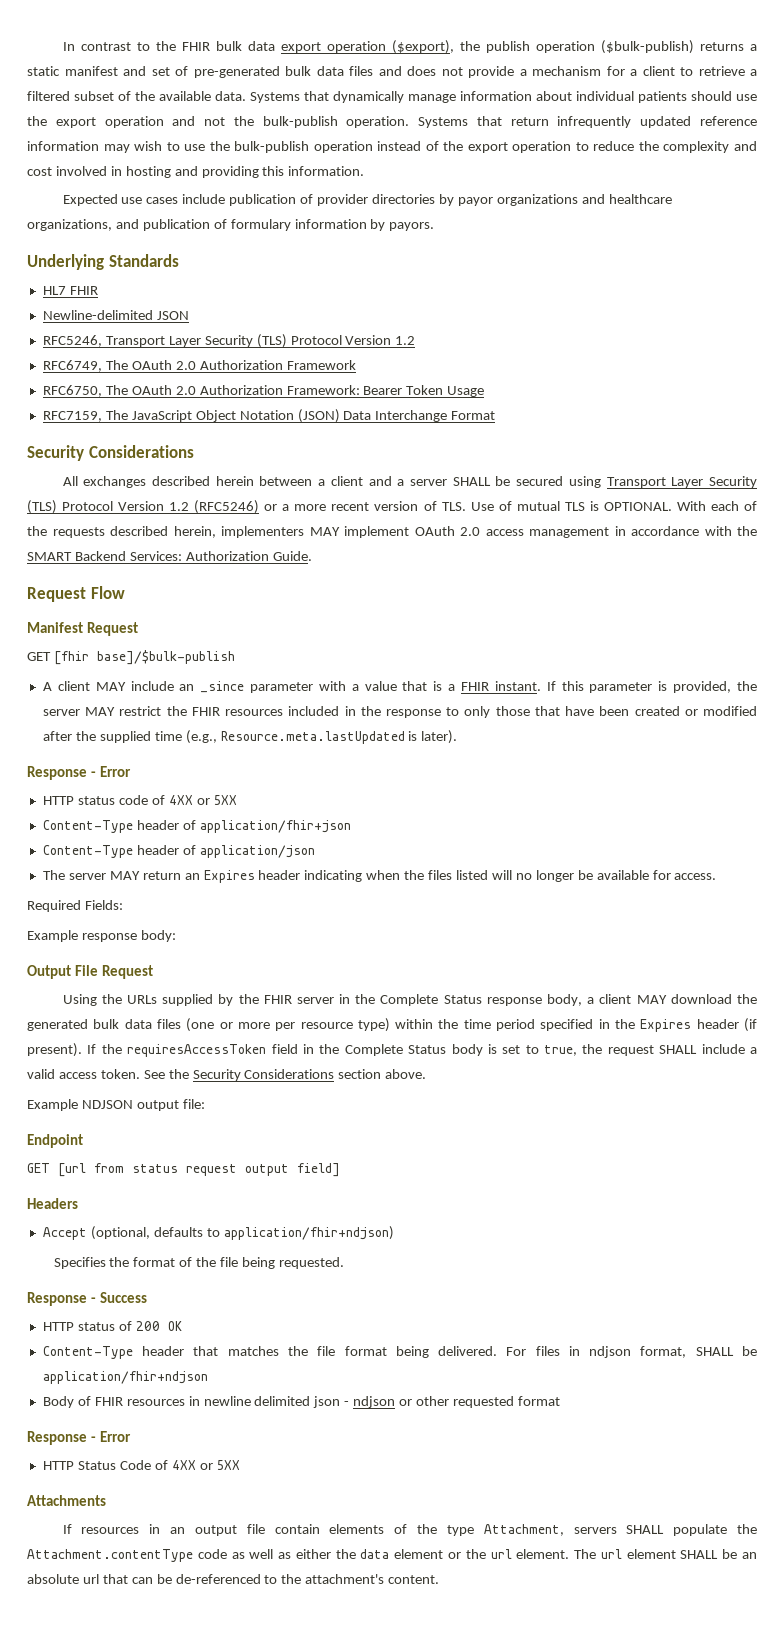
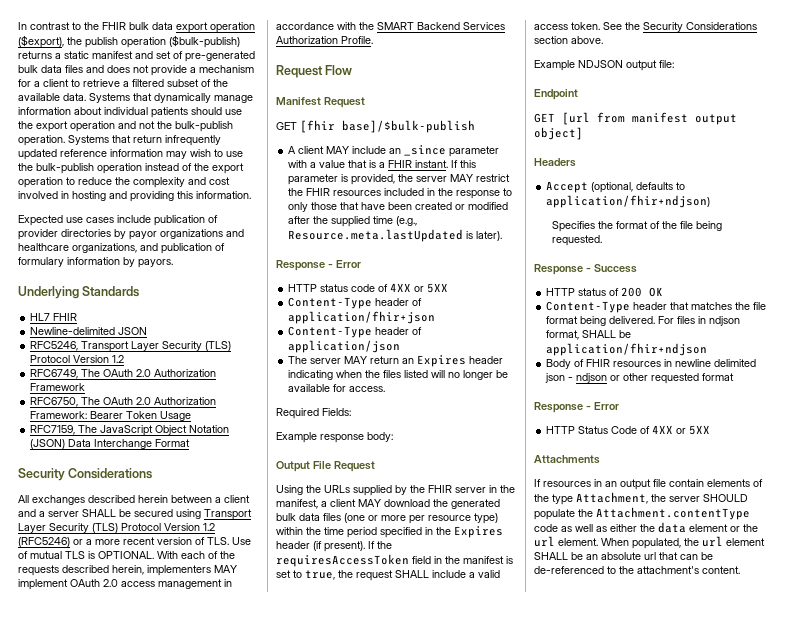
[129,551,312,561] Services: Authorization Guide. -> [463,22,505,30] [276,36,373,44] Services Authorization Profile.
[380,994,583,1006] Complete Status response body, -> [276,499,318,509] manifest,
[344,1044,483,1056] Complete Status body -> [463,556,504,564] manifest
[132,1163,340,1177] status request output field] -> [632,112,737,125] [534,127,583,140] manifest output object]
[573,1525,665,1534] servers SHALL -> [651,494,748,502] the server SHOULD
[574,1549,597,1559] The -> [601,538,699,549] When populated, the

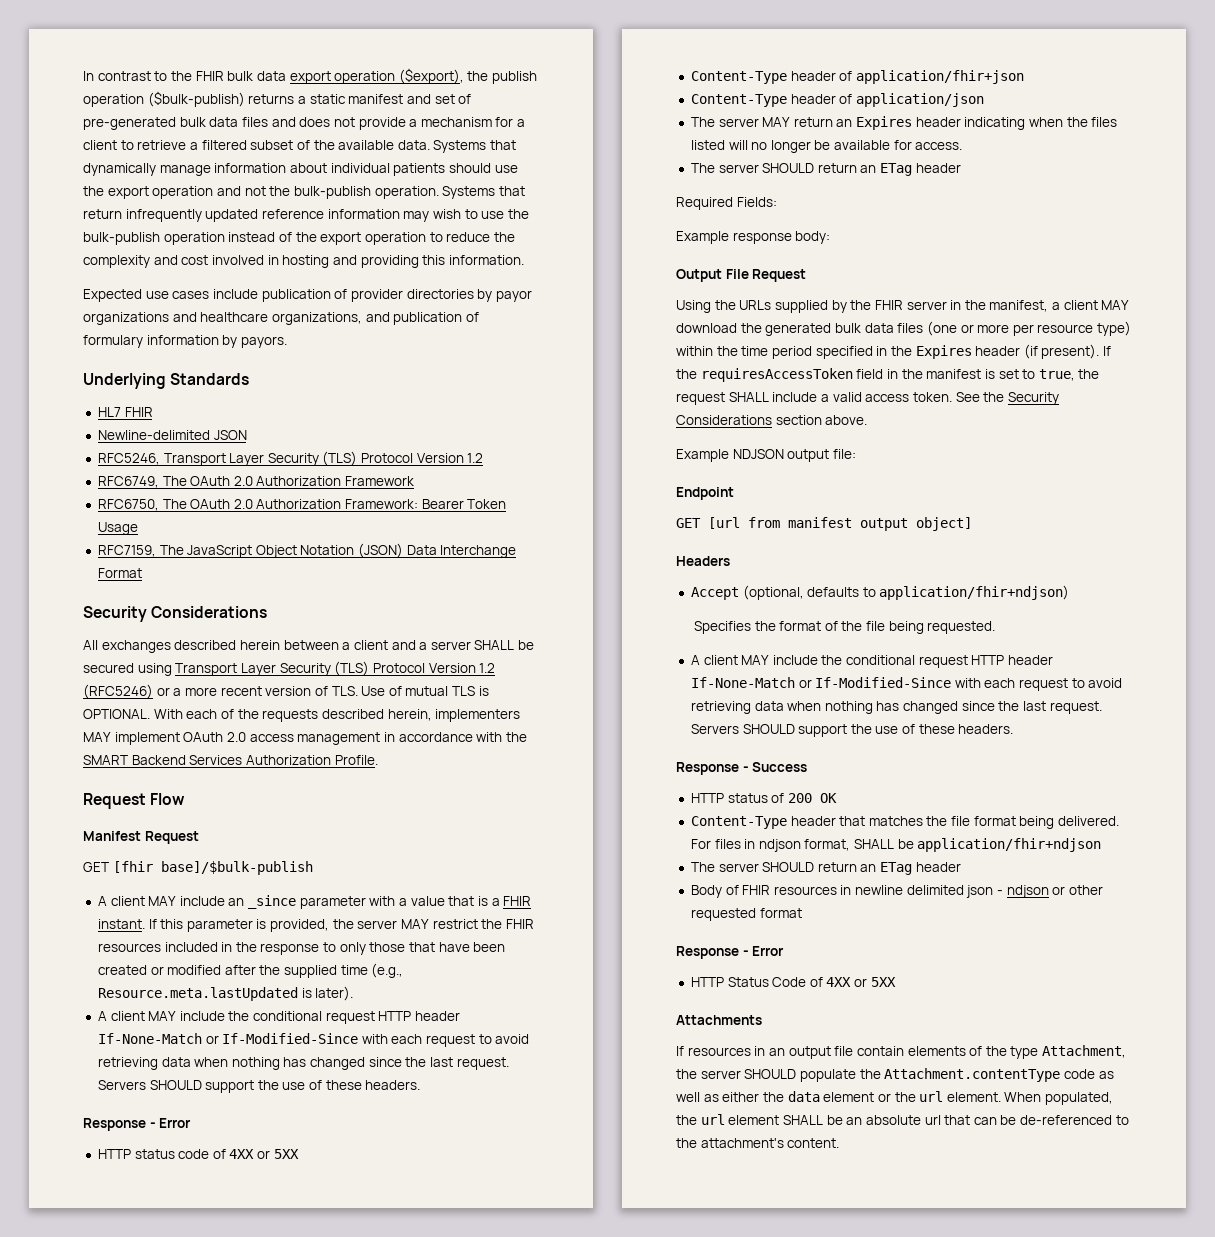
(503, 236) none -> [97,1011,461,1024] [97,1033,530,1047] [97,1057,509,1070] [97,1080,421,1093] // A client MAY include the conditional request HTTP header If-None-Match or If-Modified-Since with each request to avoid retrieving data when nothing has changed since the last request. Servers SHOULD support the use of these headers.
(386, 389) none -> [690,163,961,176] // The server SHOULD return an ETag header
(603, 240) none -> [690,655,1054,668] [690,677,1123,691] [690,701,1102,714] [690,724,1014,737] // A client MAY include the conditional request HTTP header If-None-Match or If-Modified-Since with each request to avoid retrieving data when nothing has changed since the last request. Servers SHOULD support the use of these headers.
(708, 349) none -> [690,862,961,875] // The server SHOULD return an ETag header

